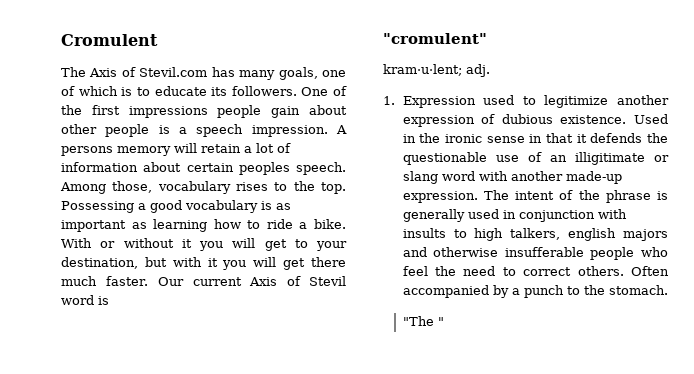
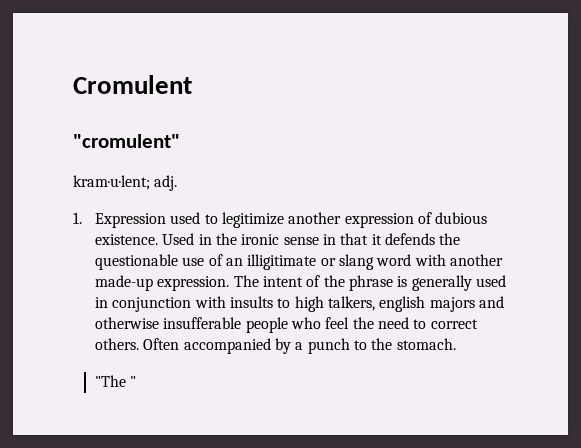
[61,67,346,80] [61,86,347,96] [61,105,347,118] [61,124,347,137] [61,143,291,156] [61,162,346,175] [60,181,347,194] [61,200,291,213] [61,219,347,232] [61,238,347,251] [61,257,346,270] [61,276,346,286] [61,295,109,305] // The Axis of Stevil.com has many goals, one of which is to educate its followers. One of the first impressions people gain about other people is a speech impression. A persons memory will retain a lot of information about certain peoples speech. Among those, vocabulary rises to the top. Possessing a good vocabulary is as important as learning how to ride a bike. With or without it you will get to your destination, but with it you will get there much faster. Our current Axis of Stevil word is -> (192, 84) none

